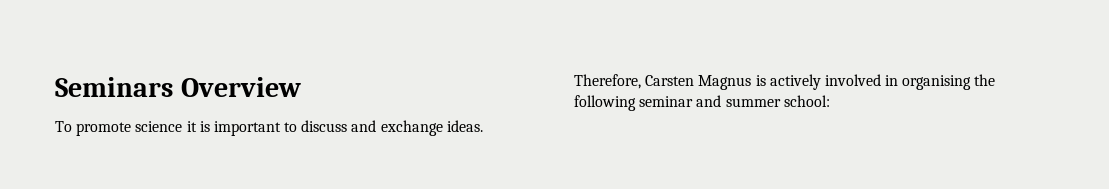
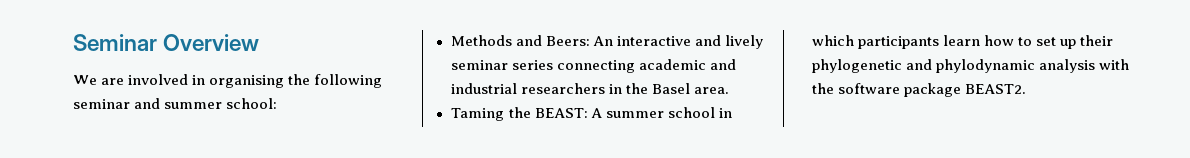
[55,77,173,97] Seminars -> [73,34,157,51] Seminar
[55,120,483,136] [574,74,821,90] To promote science it is important to discuss and exchange ideas. Therefore, Carsten Magnus is actively -> [73,75,125,85] We are
(830, 101) none -> [450,35,763,49] [450,59,736,73] [450,83,729,94] [450,107,732,121] [811,35,1113,49] [811,59,1129,73] [811,83,1026,97] // Methods and Beers: An interactive and lively seminar series connecting academic and industrial researchers in the Basel area. // Taming the BEAST: A summer school in which participants learn how to set up their phylogenetic and phylodynamic analysis with the software package BEAST2.

